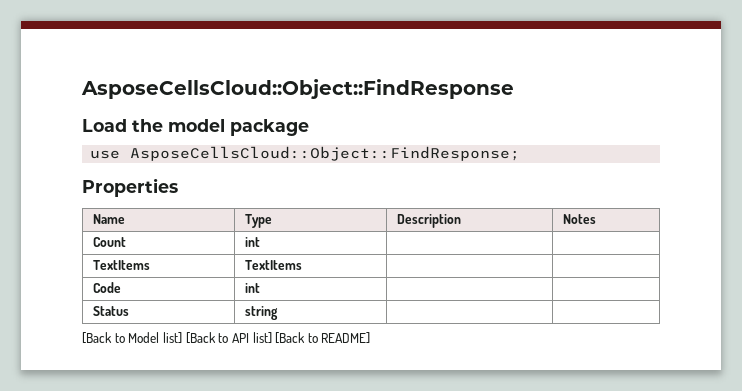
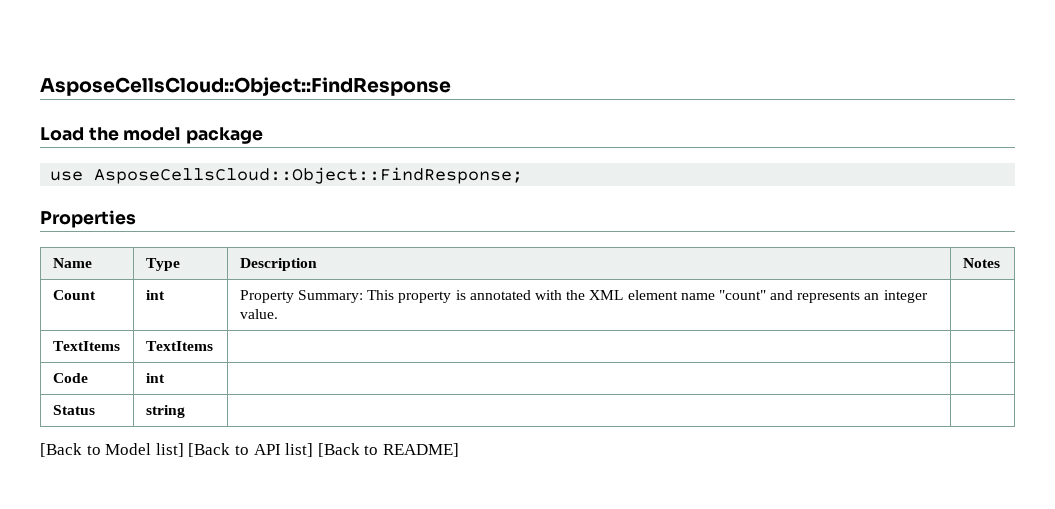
(260, 242) none -> [239,290,928,303] [239,309,278,319] Property Summary: This property is annotated with the XML element name "count" and represents an integer value.

